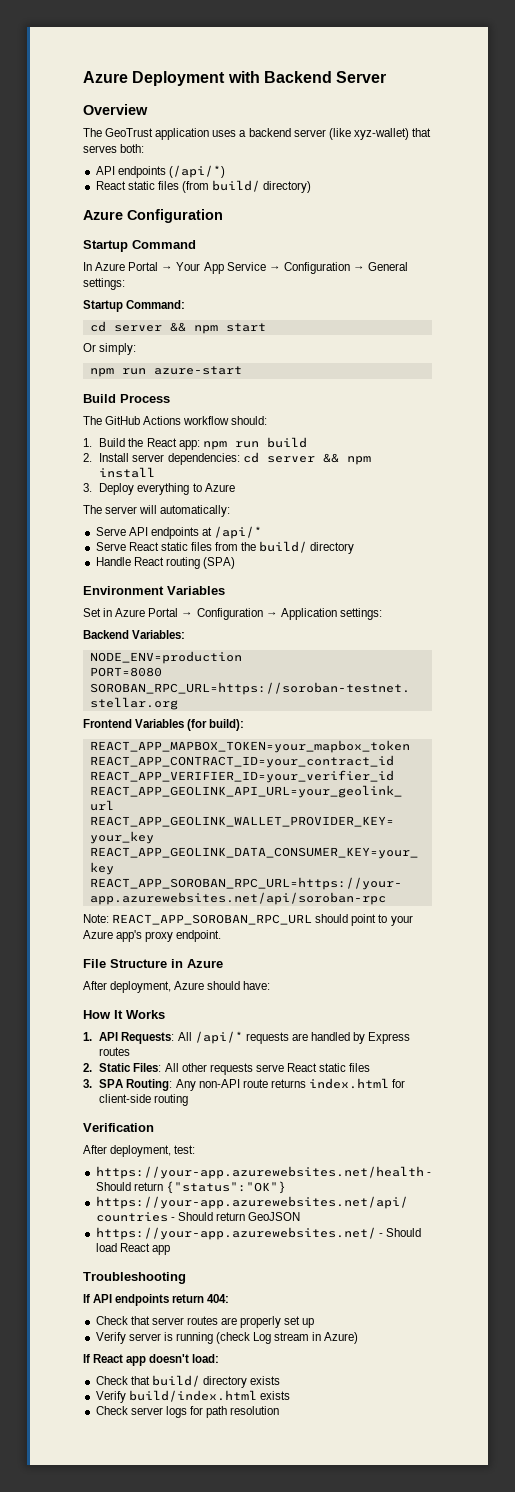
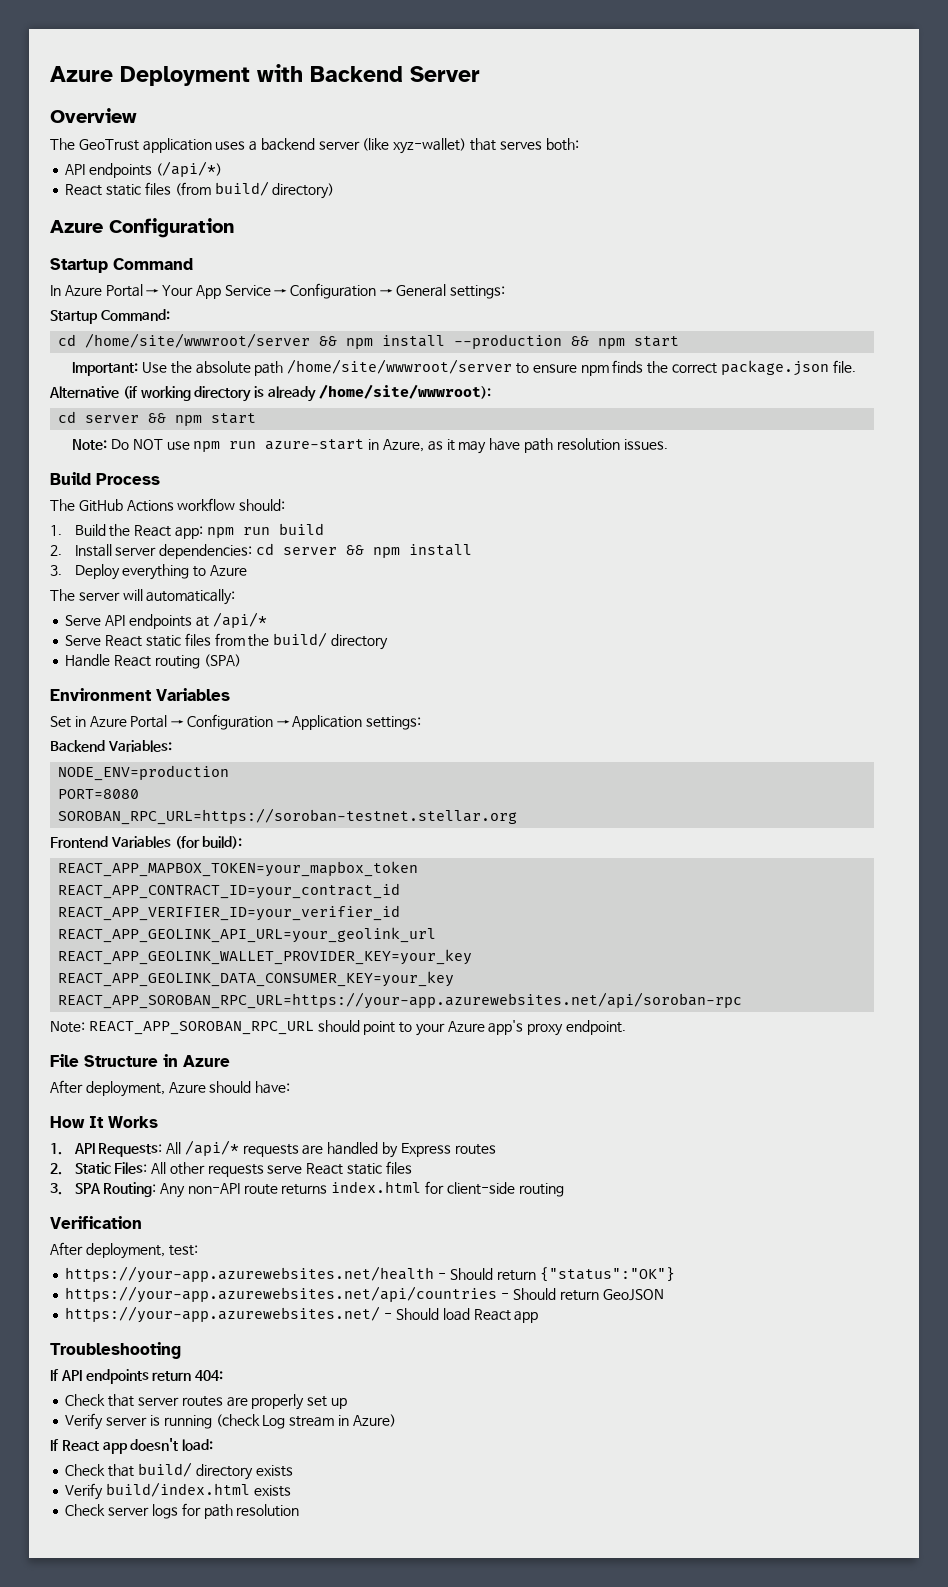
(186, 304) none -> [58,333,680,349] [72,359,856,376] [49,384,491,402] // cd /home/site/wwwroot/server && npm install --production && npm start // Important: Use the absolute path /home/site/wwwroot/server to ensure npm finds the correct package.json file. // Alternative (if working directory is already /home/site/wwwroot):
[83,343,137,355] Or simply: // -> [72,439,190,450] Note: Do NOT use
(242, 370) none -> [368,438,668,454] in Azure, as it may have path resolution issues.

